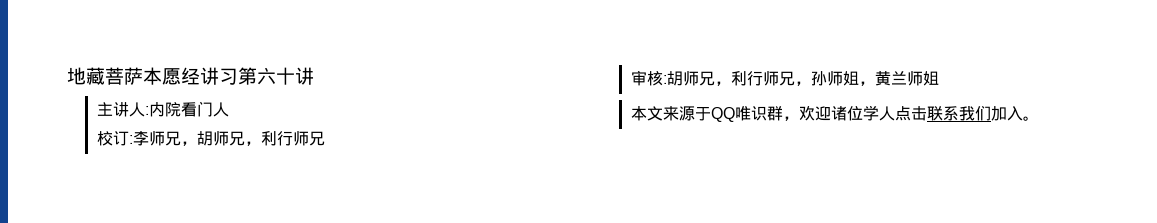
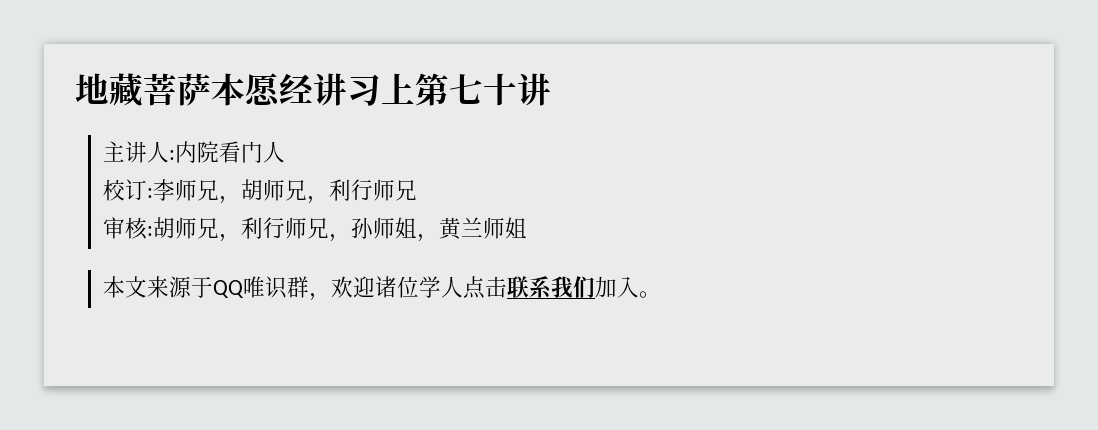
[238,67,276,85] 第六 -> [381,73,483,106] 上第七

